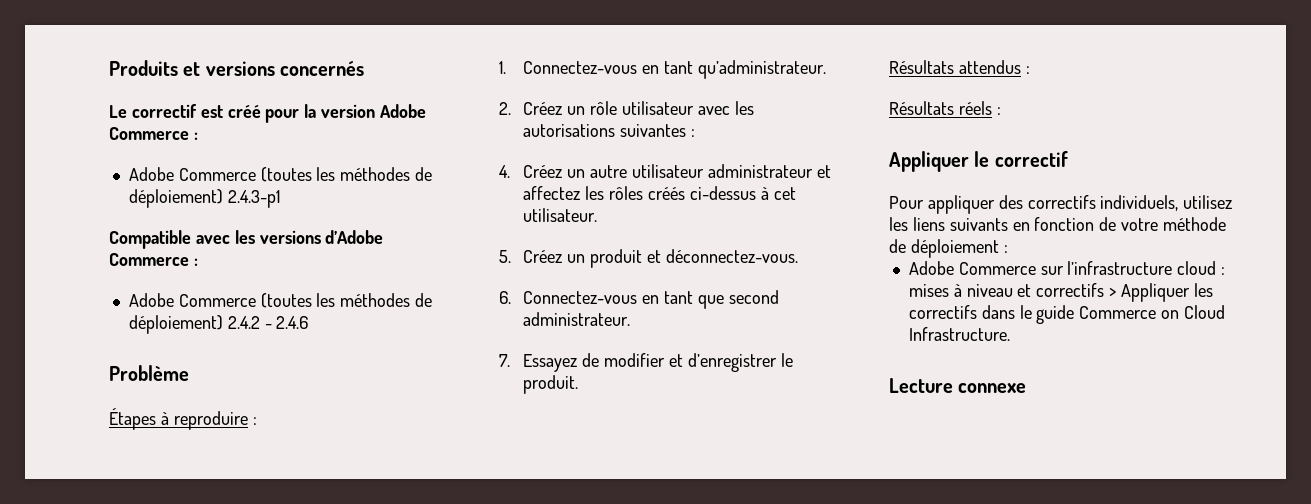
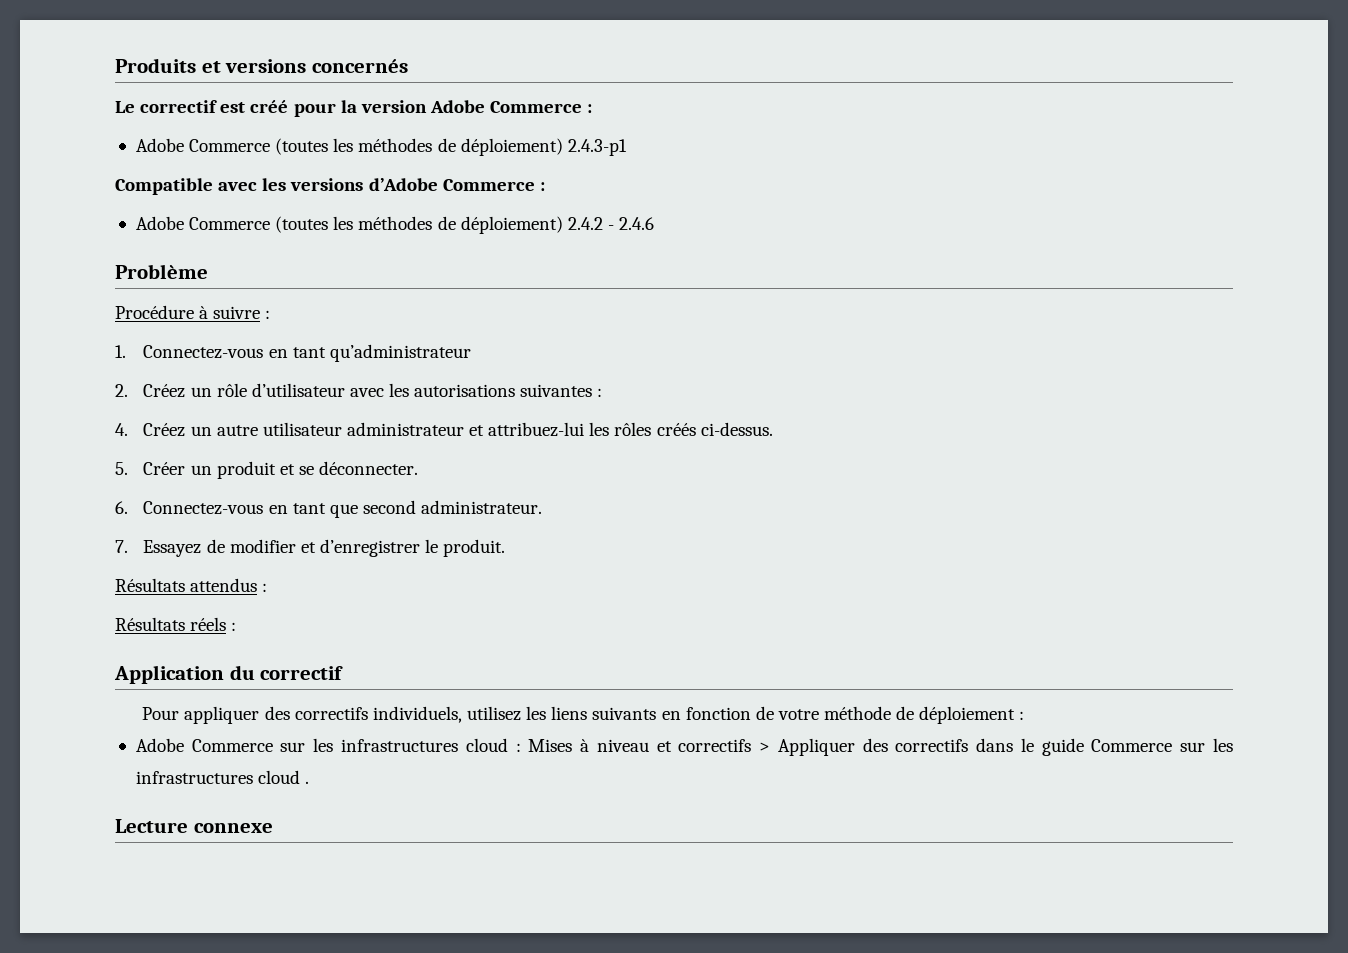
[109,408,248,430] Étapes à reproduire -> [115,305,261,319] Procédure à suivre
[697,60,826,79] qu’administrateur. -> [329,344,471,362] qu’administrateur
[621,101,694,115] utilisateur -> [251,383,345,397] d’utilisateur
[523,186,581,200] affectez -> [488,422,585,437] attribuez-lui
[689,186,796,200] [523,208,598,222] ci-dessus à cet utilisateur. -> [700,422,773,436] ci-dessus.
[523,250,563,263] Créez -> [143,462,186,475] Créer
[665,249,798,263] déconnectez-vous. -> [298,461,419,475] se déconnecter.
[889,151,990,172] Appliquer le -> [114,665,255,684] Application du
[1067,261,1173,275] l’infrastructure -> [313,738,458,752] les infrastructures
[908,284,949,297] mises -> [528,739,573,752] Mises
[1193,283,1213,297] les -> [862,738,888,752] des
[1161,305,1225,319] [908,327,1010,341] on Cloud Infrastructure. -> [1180,738,1233,752] [135,770,310,784] sur les infrastructures cloud .

